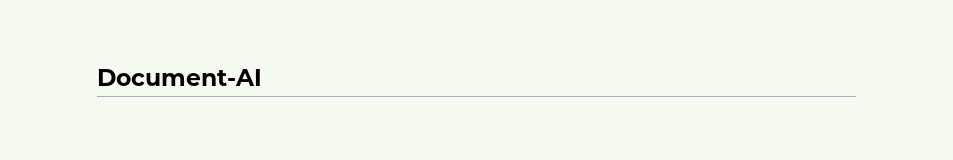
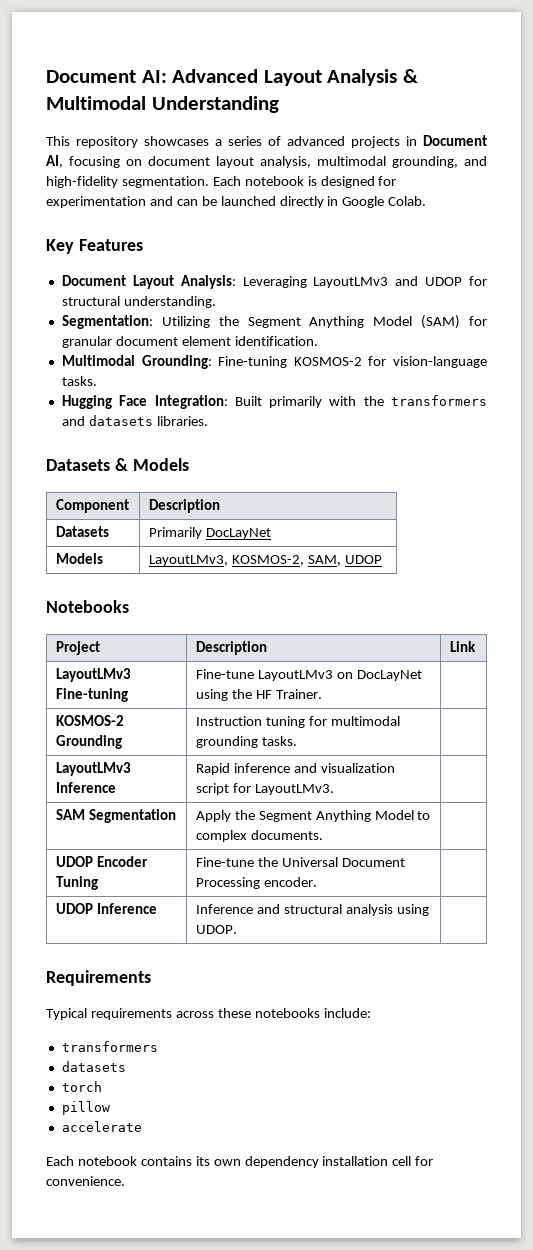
[97,69,262,86] Document-AI -> [46,69,418,86] [46,96,279,113] [46,135,487,148] [46,155,487,168] [46,176,397,188] [46,196,427,208] [46,239,143,254] [61,275,487,289] [61,296,216,308] [61,315,487,329] [61,336,318,348] [61,355,487,369] [61,376,97,386] [61,395,487,409] [61,415,208,426] [46,458,189,471] [55,499,129,513] [148,499,220,513] [55,526,109,537] [148,527,271,539] [55,553,103,564] [148,555,382,566] [46,600,129,613] [55,641,100,655] [195,641,267,655] [449,641,476,652] [55,668,131,682] [55,688,128,702] [195,669,422,681] [195,689,322,701] [55,715,124,726] [55,735,122,749] [195,716,400,728] [195,736,297,748] [55,762,131,776] [55,782,116,793] [195,763,395,775] [195,783,334,795] [55,809,176,823] [195,810,431,822] [195,830,323,842] [55,856,148,867] [55,876,98,890] [195,857,405,867] [195,877,317,889] [55,903,157,914] [195,904,429,916] [195,925,237,934] [46,970,151,986] [46,1008,371,1020] [61,1041,158,1052] [61,1061,126,1072] [61,1081,102,1092] [61,1101,110,1115] [61,1121,142,1132] [46,1156,434,1168] [46,1176,125,1186] Document AI: Advanced Layout Analysis & Multimodal Understanding // This repository showcases a series of advanced projects in Document AI, focusing on document layout analysis, multimodal grounding, and high-fidelity segmentation. Each notebook is designed for experimentation and can be launched directly in Google Colab. // Key Features // Document Layout Analysis: Leveraging LayoutLMv3 and UDOP for structural understanding. // Segmentation: Utilizing the Segment Anything Model (SAM) for granular document element identification. // Multimodal Grounding: Fine-tuning KOSMOS-2 for vision-language tasks. // Hugging Face Integration: Built primarily with the transformers and datasets libraries. // Datasets & Models // Component | Description // Datasets | Primarily DocLayNet // Models | LayoutLMv3, KOSMOS-2, SAM, UDOP // Notebooks // Project | Description | Link // LayoutLMv3 Fine-tuning | Fine-tune LayoutLMv3 on DocLayNet using the HF Trainer. | // KOSMOS-2 Grounding | Instruction tuning for multimodal grounding tasks. | // LayoutLMv3 Inference | Rapid inference and visualization script for LayoutLMv3. | // SAM Segmentation | Apply the Segment Anything Model to complex documents. | // UDOP Encoder Tuning | Fine-tune the Universal Document Processing encoder. | // UDOP Inference | Inference and structural analysis using UDOP. | // Requirements // Typical requirements across these notebooks include: // transformers // datasets // torch // pillow // accelerate // Each notebook contains its own dependency installation cell for convenience.

